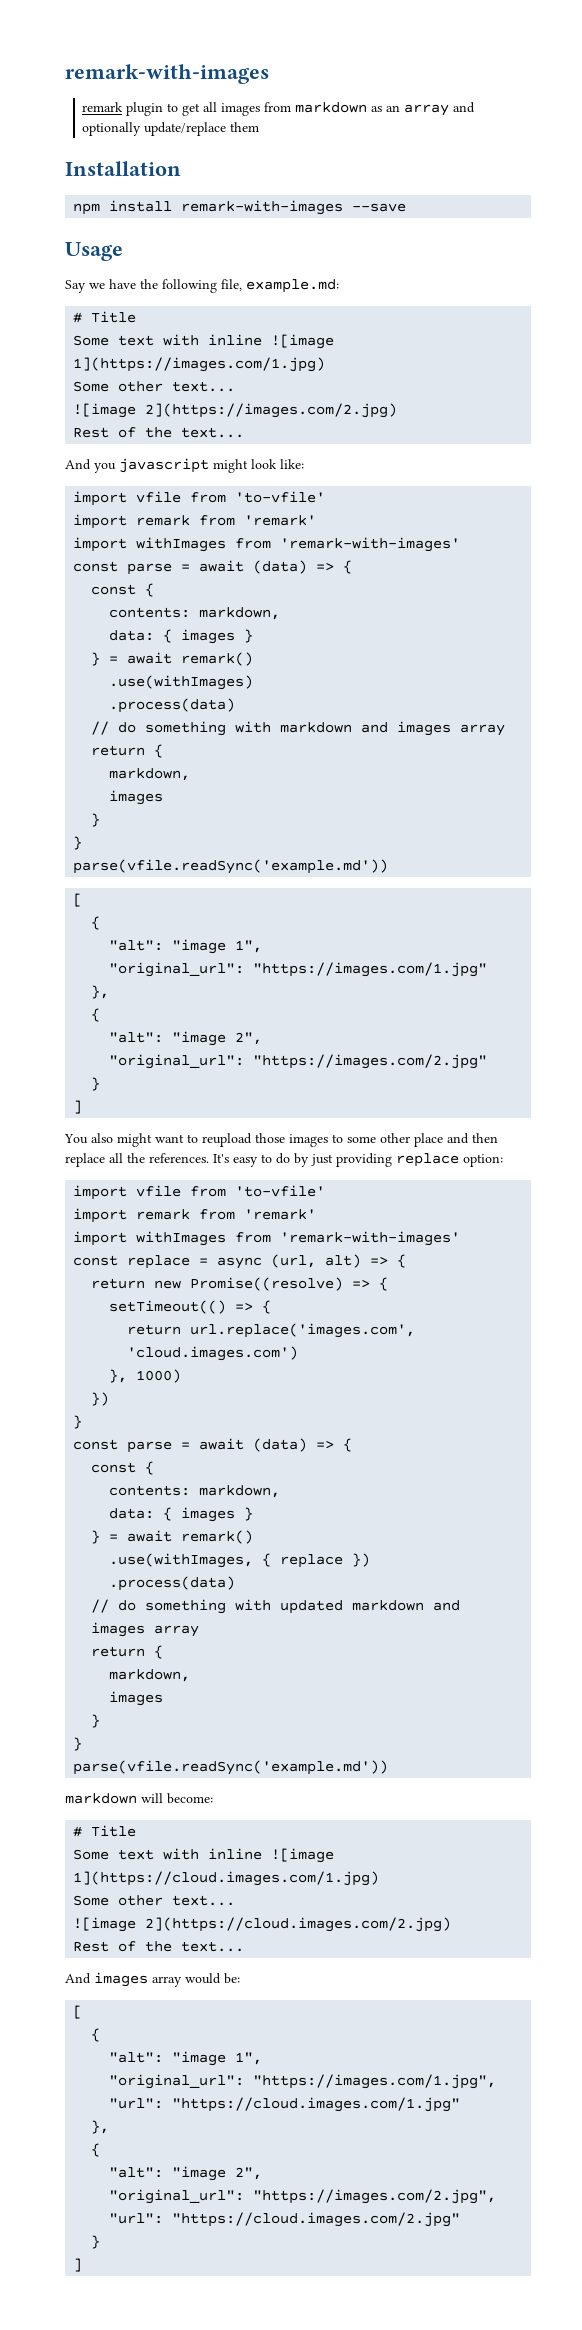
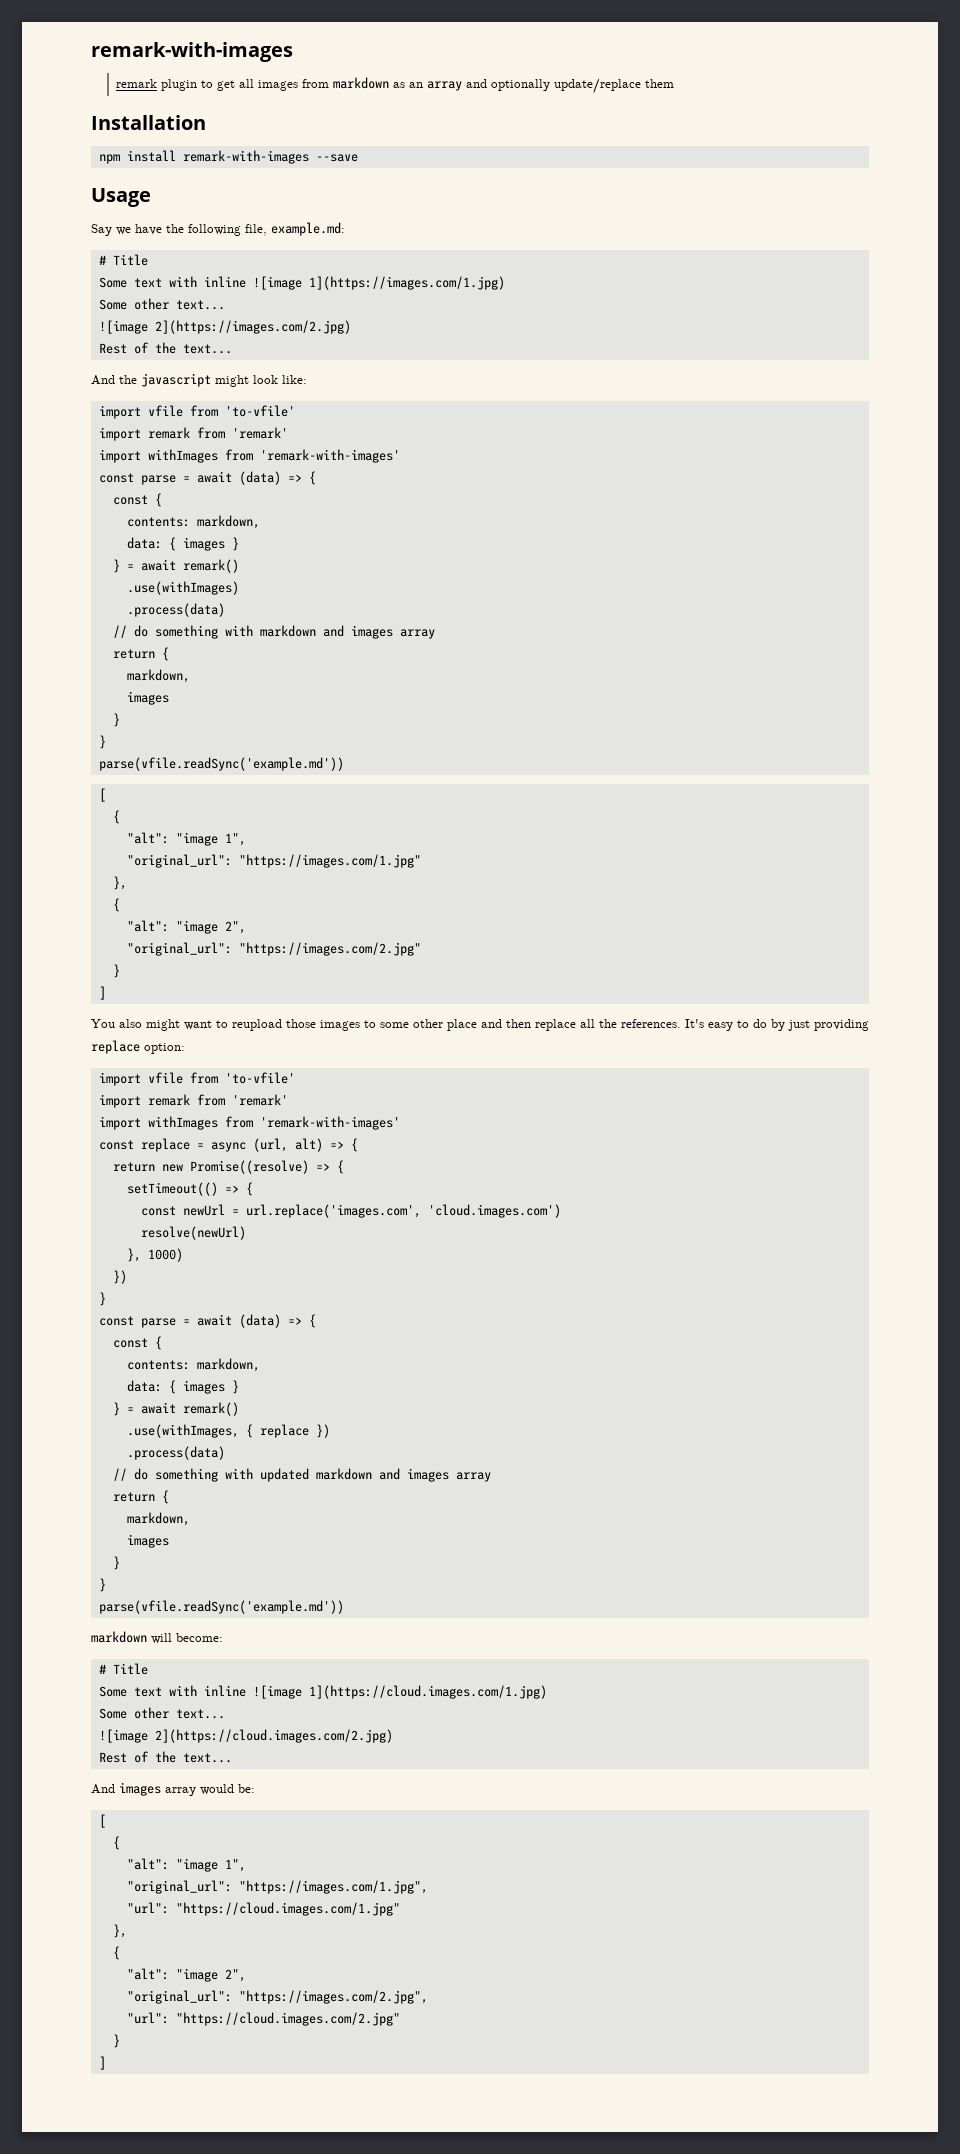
[94,463,116,473] you -> [119,375,137,384] the
[127,1324,182,1335] return -> [140,1204,239,1216] const newUrl =
(299, 1353) none -> [140,1226,246,1240] // resolve(newUrl)

